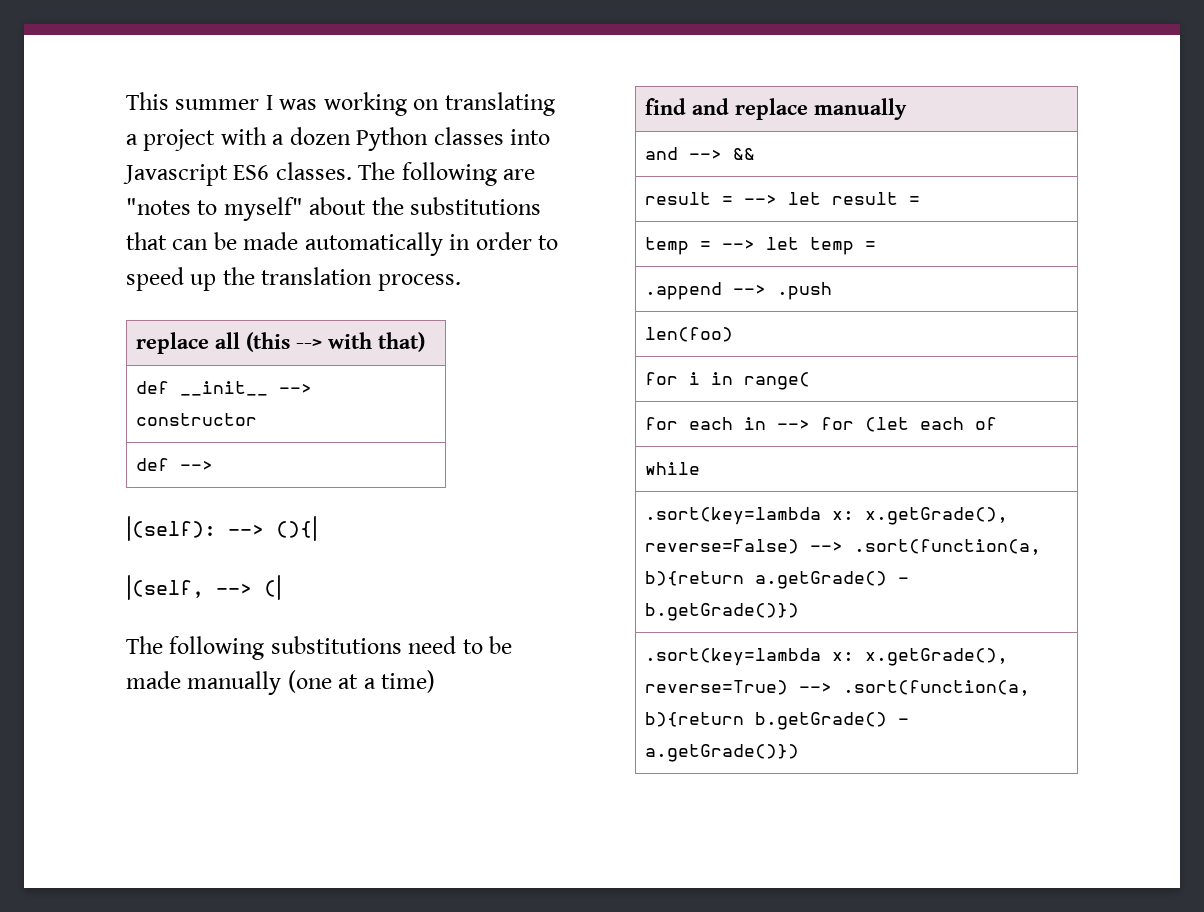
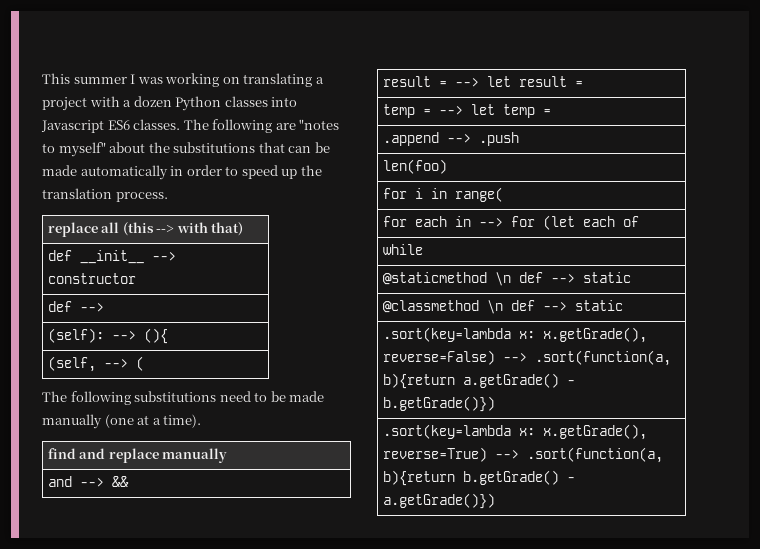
[126,516,318,541] [126,575,282,600] // |(self): --> (){| // |(self, --> (| -> [47,328,168,344] [47,356,144,372] // (self): --> (){ // (self, --> (
[381,670,436,693] time) -> [163,414,202,428] time).
(701, 468) none -> [382,272,631,286] [382,300,623,314] // @staticmethod \n def --> static // @classmethod \n def --> static

